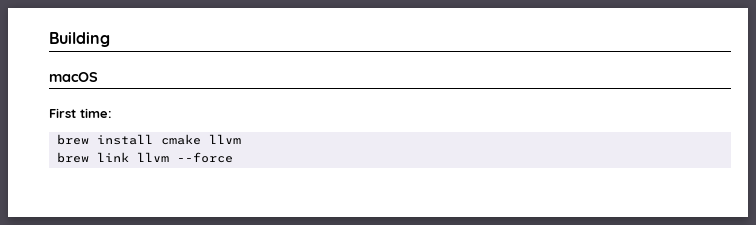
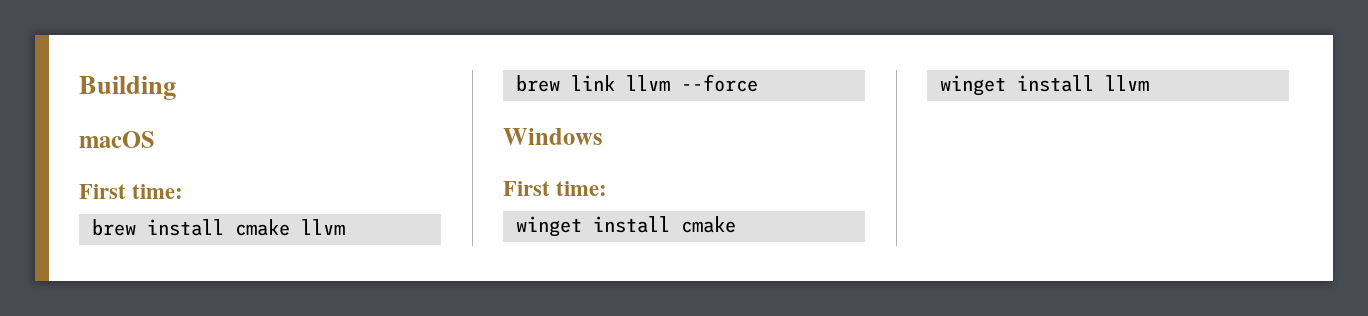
(233, 157) none -> [503,128,603,145] [503,181,608,196] [515,216,736,237] [939,75,1149,96] // Windows // First time: // winget install cmake // winget install llvm

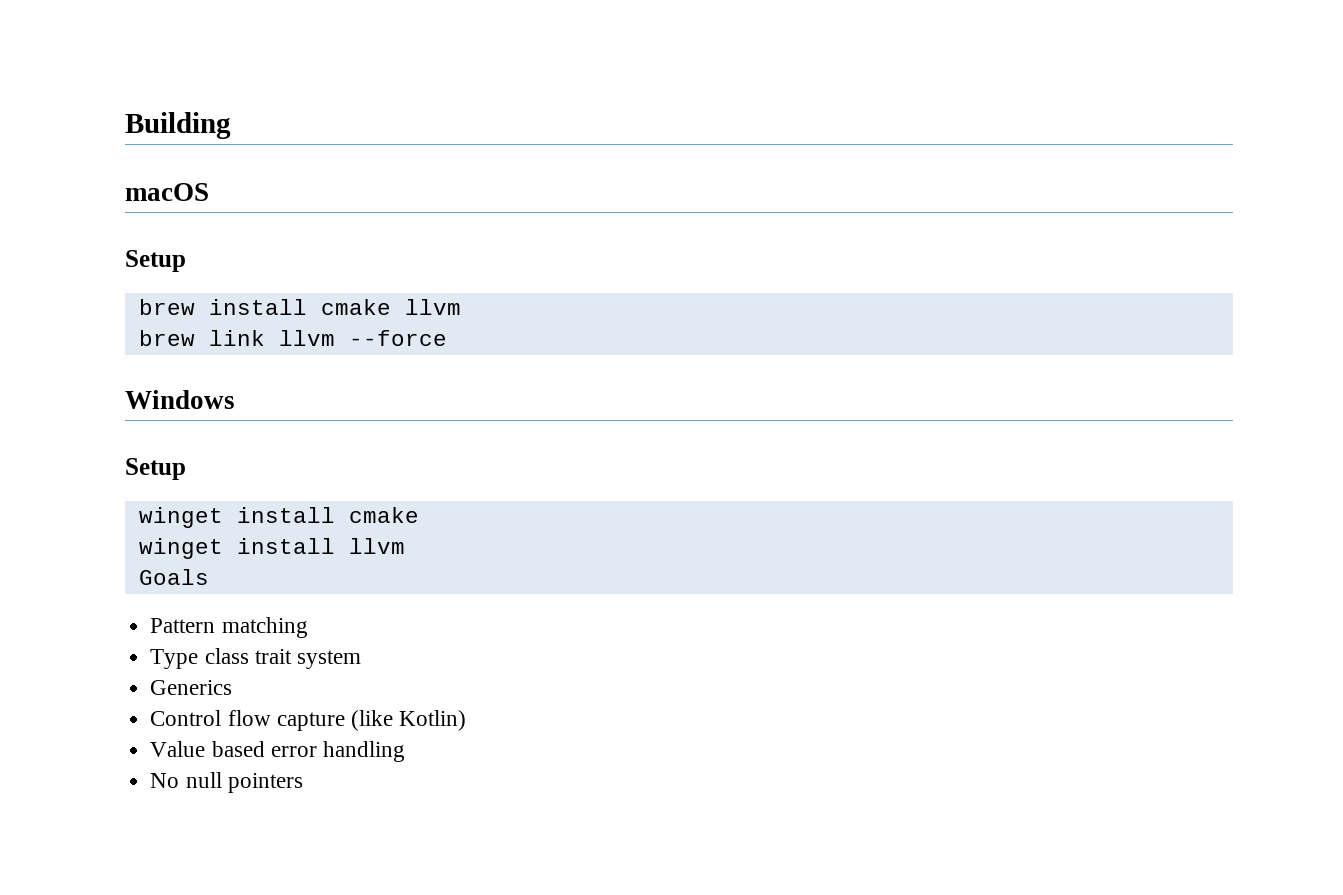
[79,184,184,199] First time: -> [125,250,186,272] Setup
[503,181,608,196] First time: -> [125,458,186,480] Setup
(1149, 83) none -> [138,569,209,585] [150,617,308,638] [150,648,361,669] [150,680,233,695] [150,710,467,731] [150,741,405,762] [150,772,303,793] // Goals // Pattern matching // Type class trait system // Generics // Control flow capture (like Kotlin) // Value based error handling // No null pointers

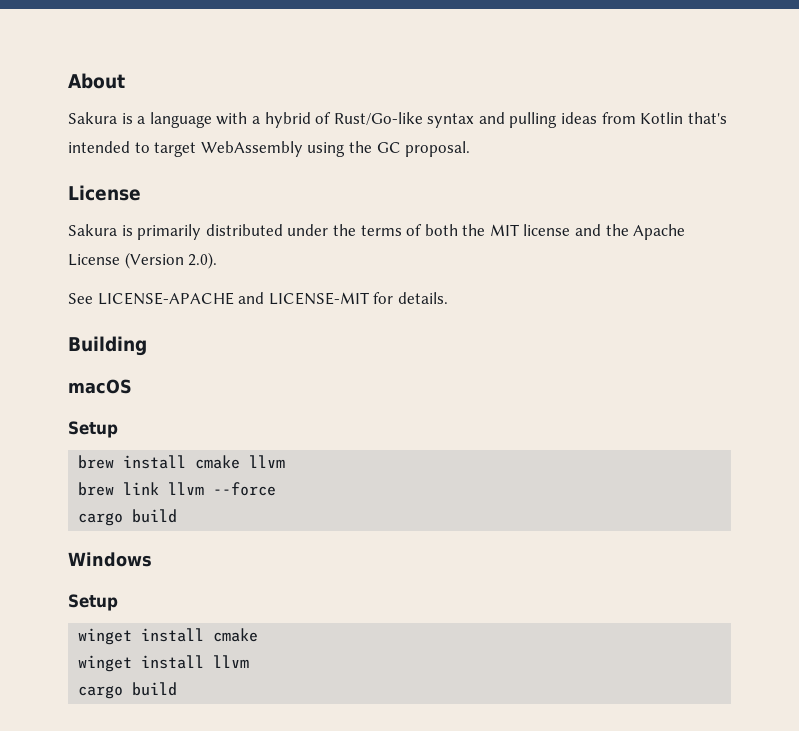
(125, 125) none -> [68,73,125,89] [68,112,727,128] [68,141,471,157] [68,185,141,201] [68,224,686,240] [68,252,218,269] [68,292,448,305] About // Sakura is a language with a hybrid of Rust/Go-like syntax and pulling ideas from Kotlin that's intended to target WebAssembly using the GC proposal. // License // Sakura is primarily distributed under the terms of both the MIT license and the Apache License (Version 2.0). // See LICENSE-APACHE and LICENSE-MIT for details. //
(447, 338) none -> [78,509,178,526] // cargo build
[138,569,209,585] [150,617,308,638] [150,648,361,669] [150,680,233,695] [150,710,467,731] [150,741,405,762] [150,772,303,793] Goals // Pattern matching // Type class trait system // Generics // Control flow capture (like Kotlin) // Value based error handling // No null pointers -> [78,682,178,699] cargo build

